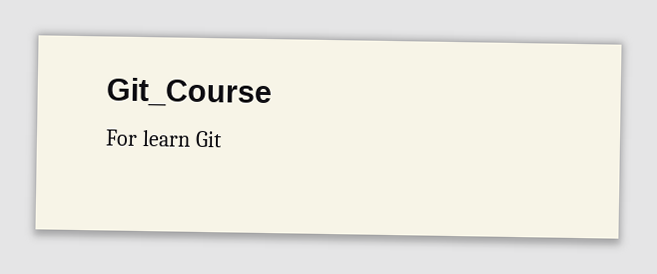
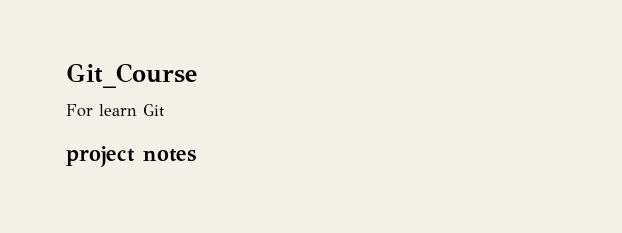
(223, 139) none -> [66,146,196,167] // project notes

